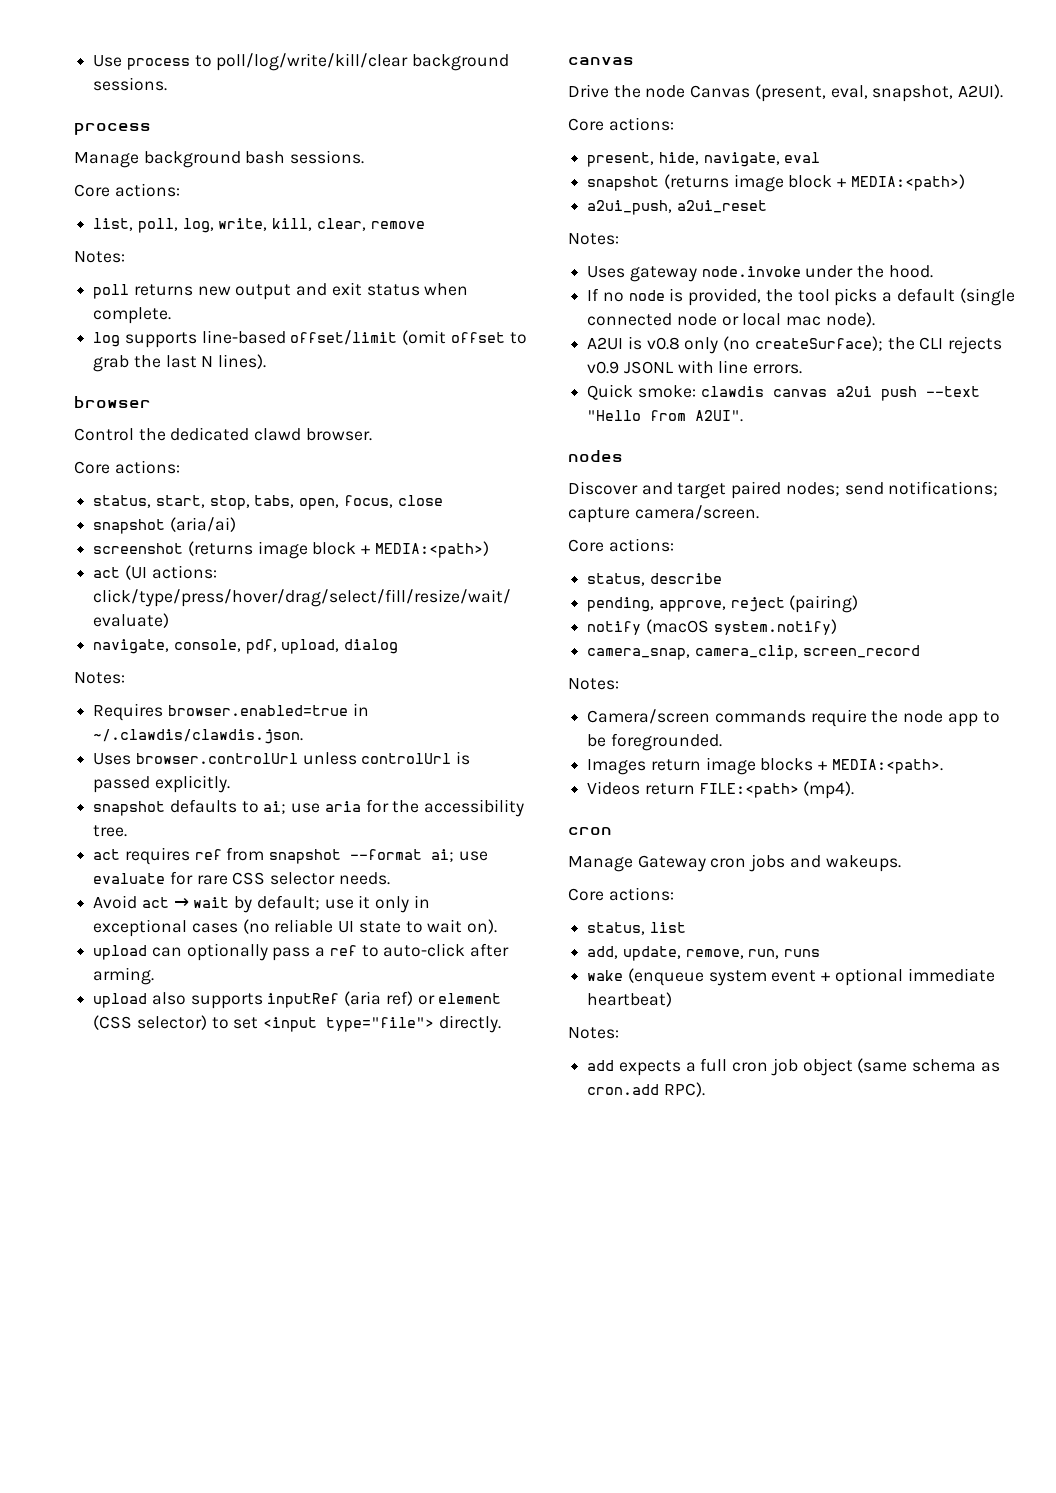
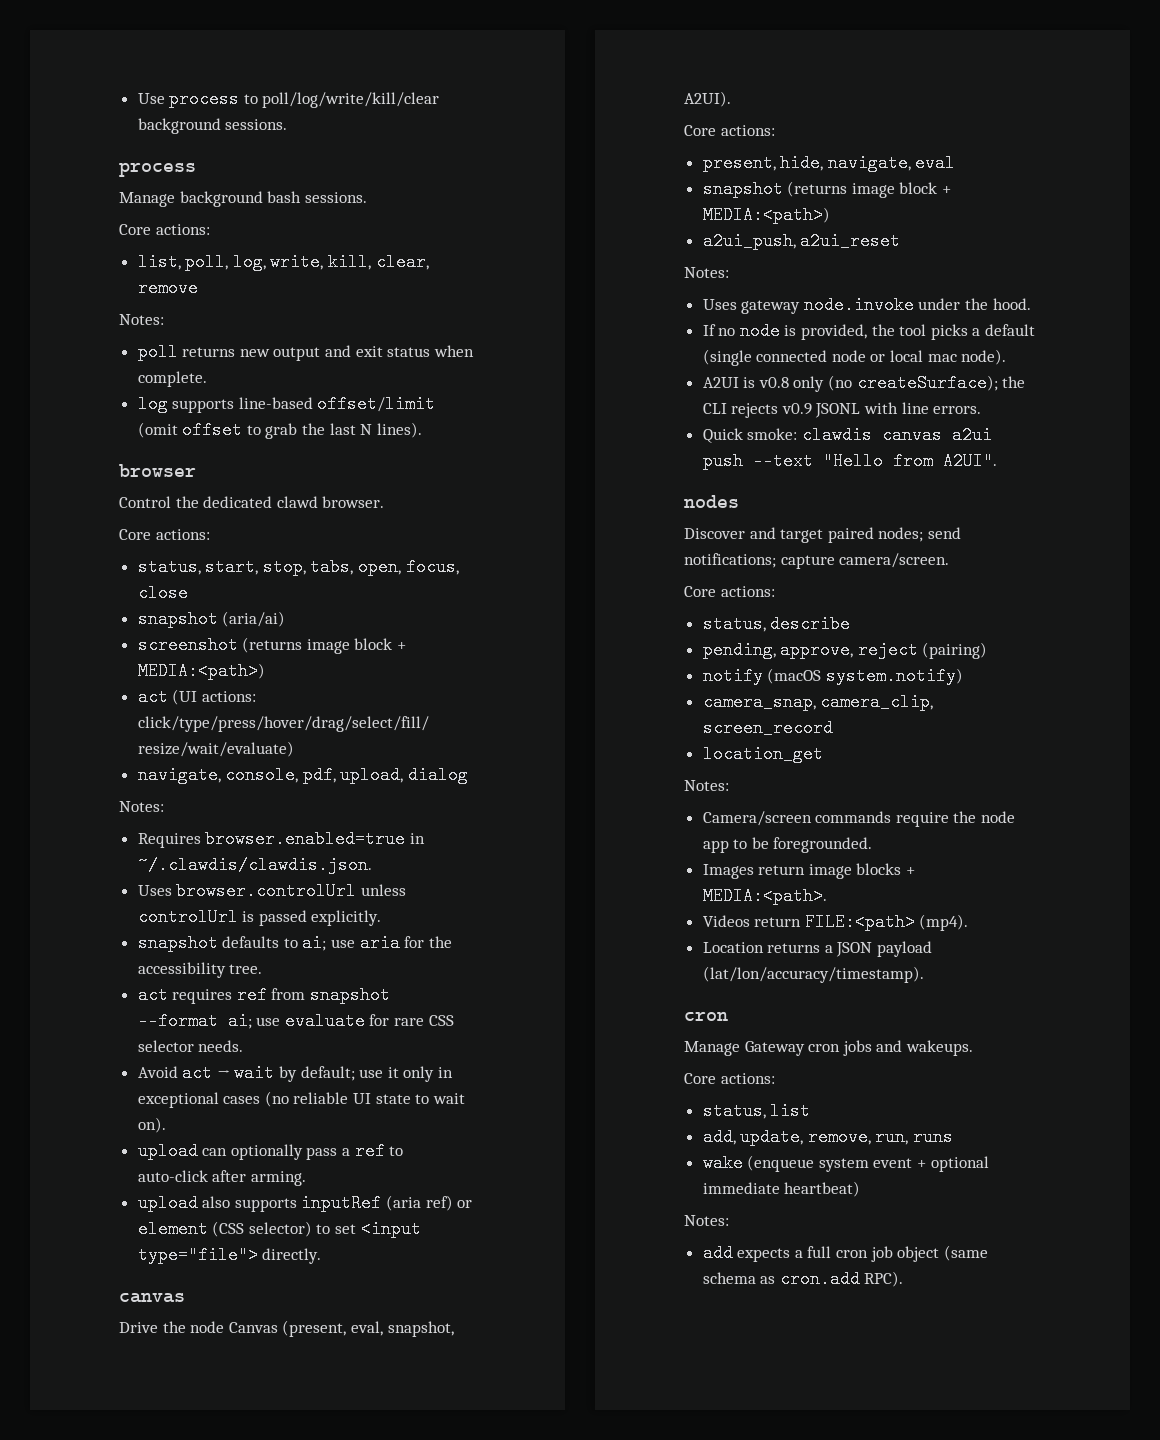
(920, 651) none -> [702,745,823,763] // location_get
(855, 790) none -> [702,941,933,957] [702,966,924,983] // Location returns a JSON payload (lat/lon/accuracy/timestamp).

